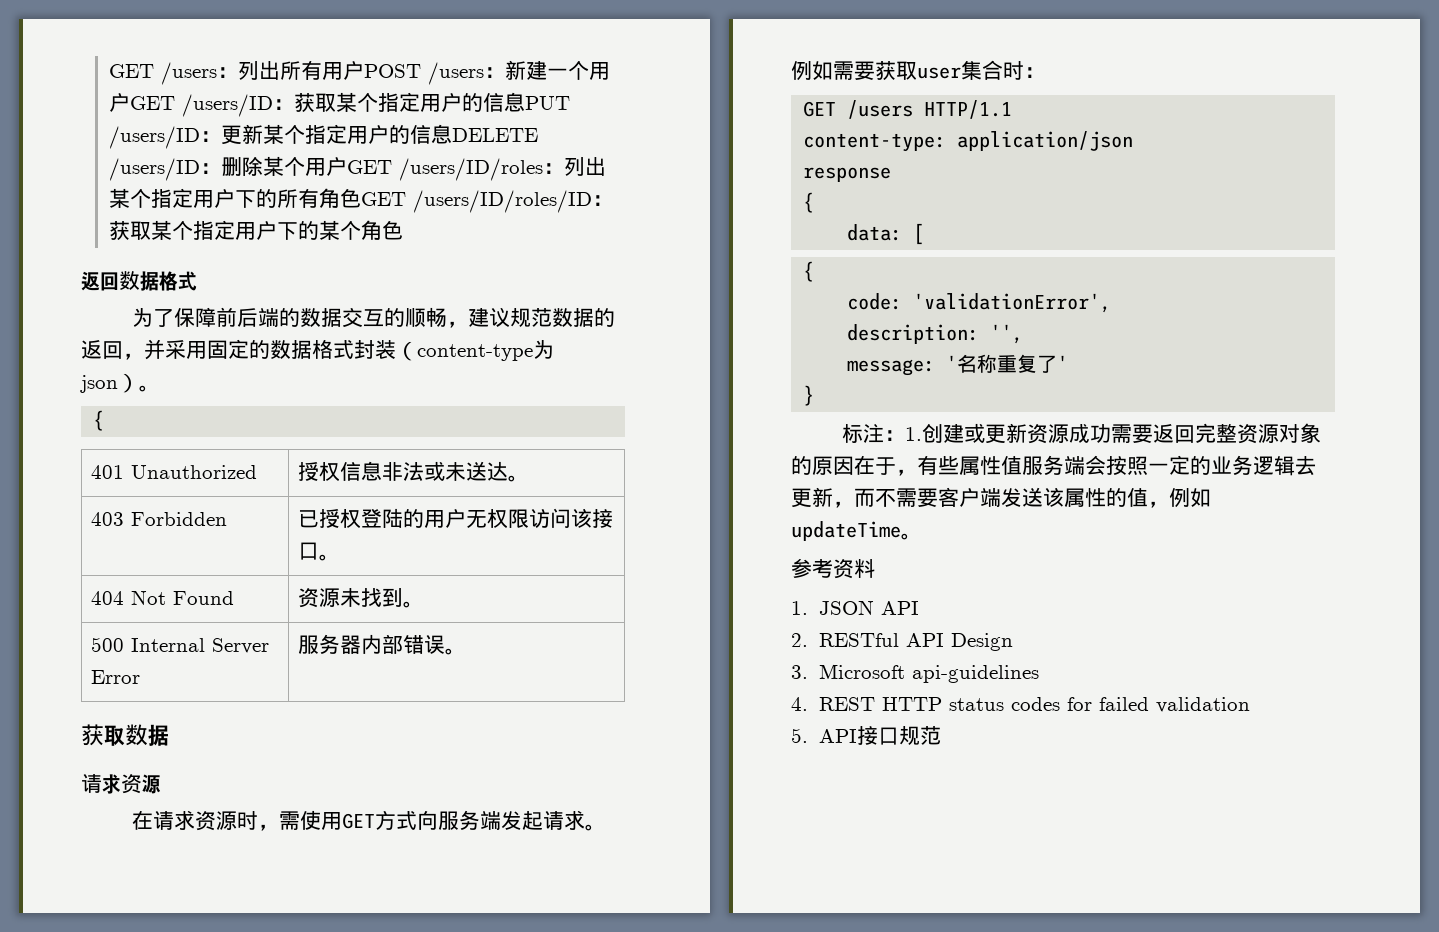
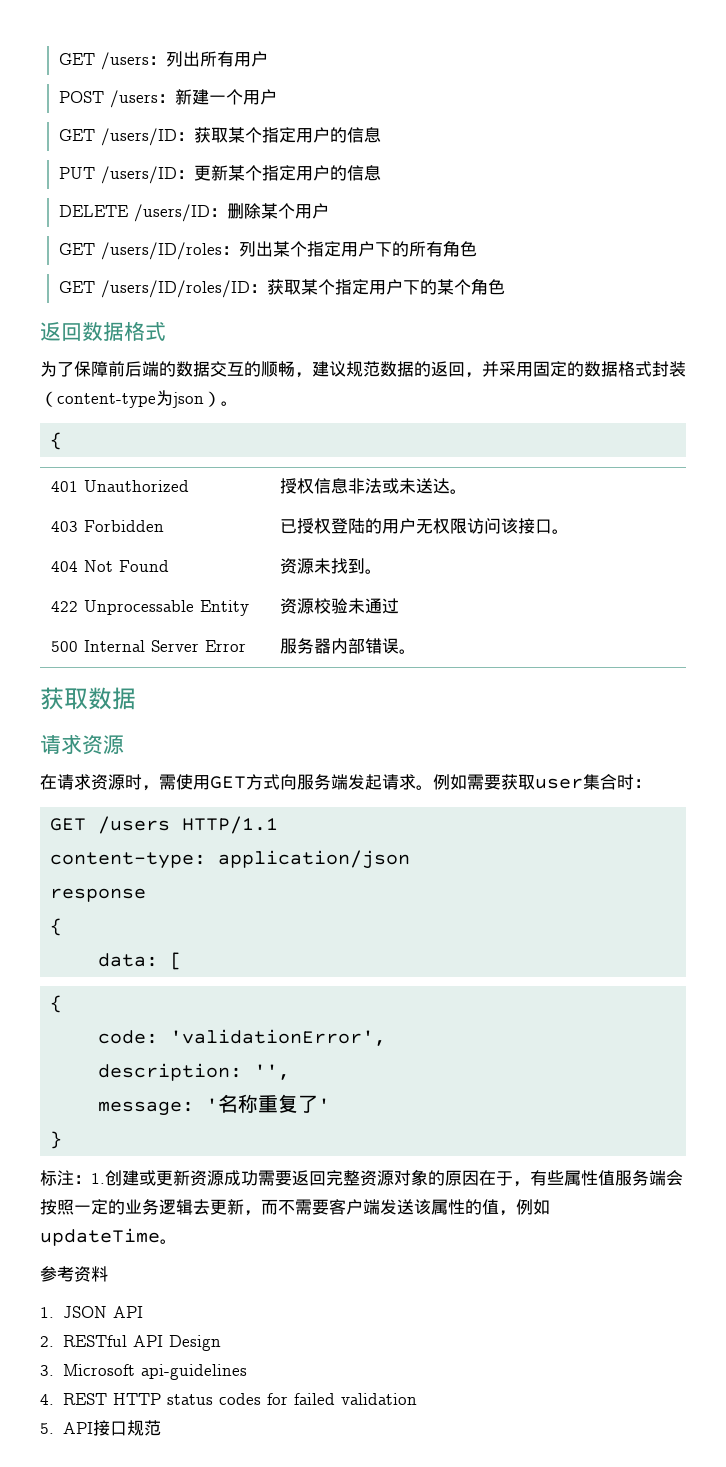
(364, 70) none -> (268, 59) //
(130, 102) none -> (277, 97) //
(525, 102) none -> (381, 135) //
(452, 134) none -> (381, 173) //
(347, 166) none -> (329, 211) //
(361, 198) none -> (477, 249) //
(424, 604) none -> [51,600,250,616] [280,598,400,614] // 422 Unprocessable Entity | 资源校验未通过

